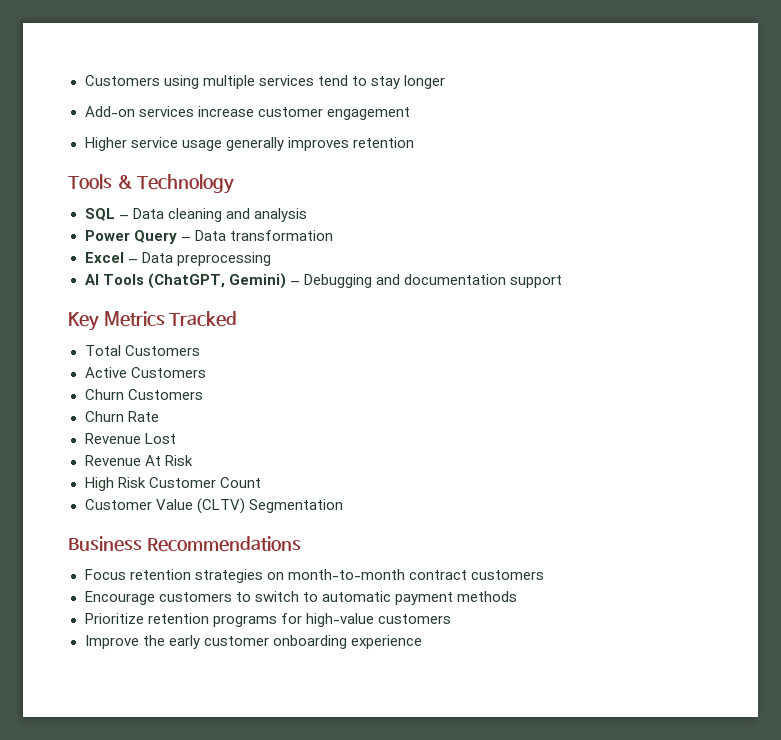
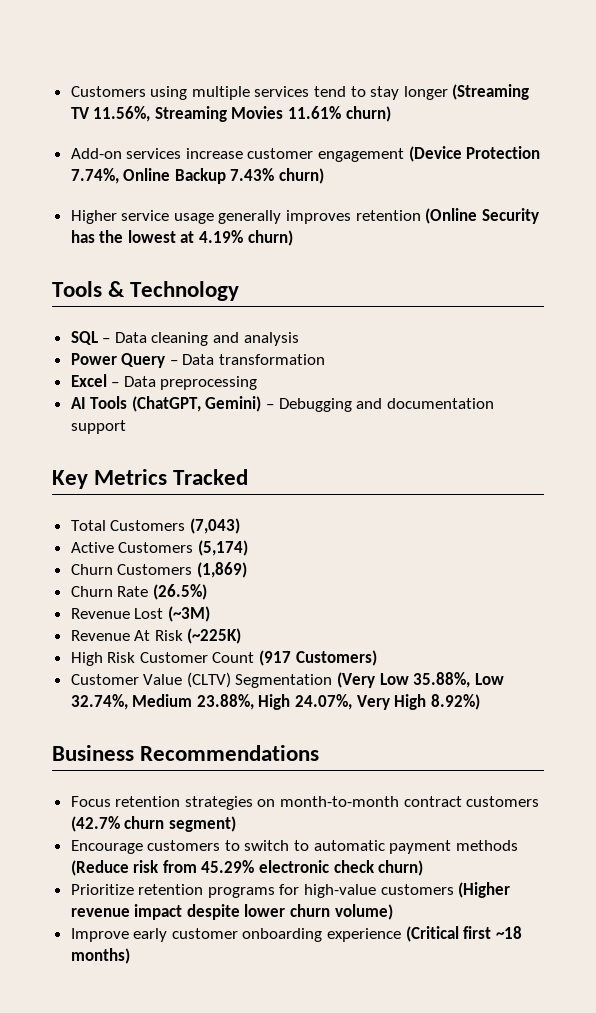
(445, 82) none -> [452,84,530,100] [70,106,391,122] (Streaming TV 11.56%, Streaming Movies 11.61% churn)
(410, 113) none -> [408,146,541,162] [70,168,325,184] (Device Protection 7.74%, Online Backup 7.43% churn)
(414, 142) none -> [425,208,539,224] [70,230,293,246] (Online Security has the lowest at 4.19% churn)
(200, 350) none -> [189,518,240,534] (7,043)
(206, 372) none -> [197,540,248,556] (5,174)
(203, 394) none -> [196,562,247,578] (1,869)
(159, 416) none -> [152,584,207,600] (26.5%)
(176, 438) none -> [167,606,210,622] (~3M)
(193, 460) none -> [187,628,242,644] (~225K)
(261, 482) none -> [259,650,377,666] (917 Customers)
(343, 506) none -> [337,672,504,688] [70,694,480,710] (Very Low 35.88%, Low 32.74%, Medium 23.88%, High 24.07%, Very High 8.92%)
(544, 575) none -> [70,816,236,832] (42.7% churn segment)
(517, 596) none -> [70,860,424,876] (Reduce risk from 45.29% electronic check churn)
(451, 619) none -> [458,882,511,898] [70,904,393,920] (Higher revenue impact despite lower churn volume)
[142,635,165,646] the -> (129, 935) none
(422, 642) none -> [405,926,522,942] [70,948,130,964] (Critical first ~18 months)

